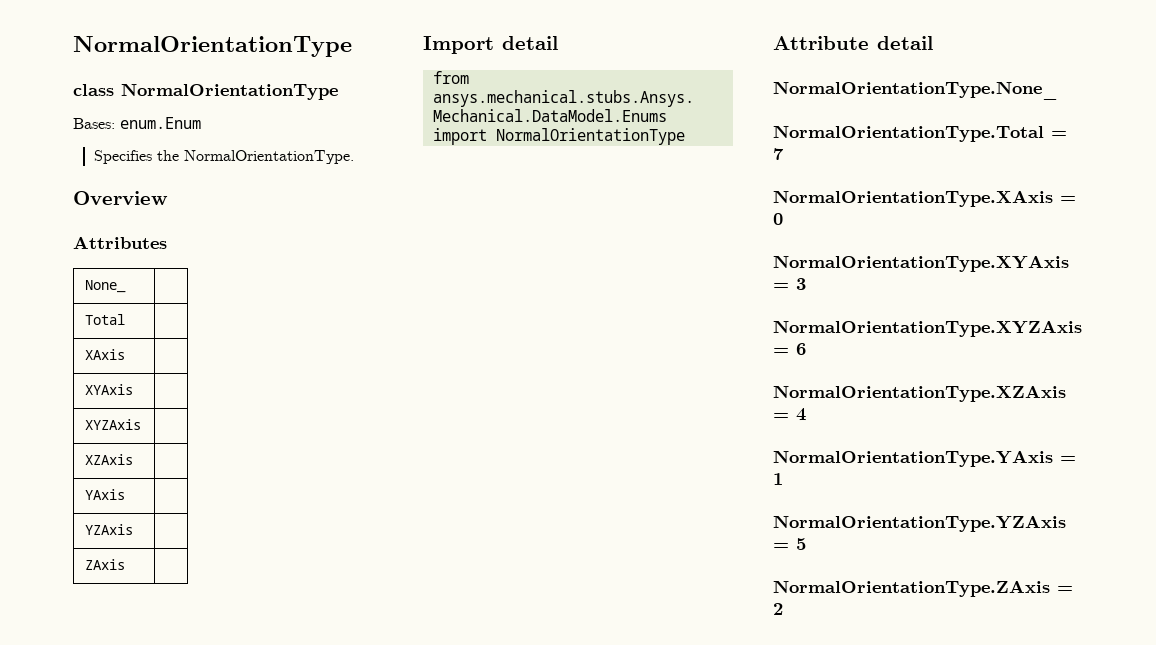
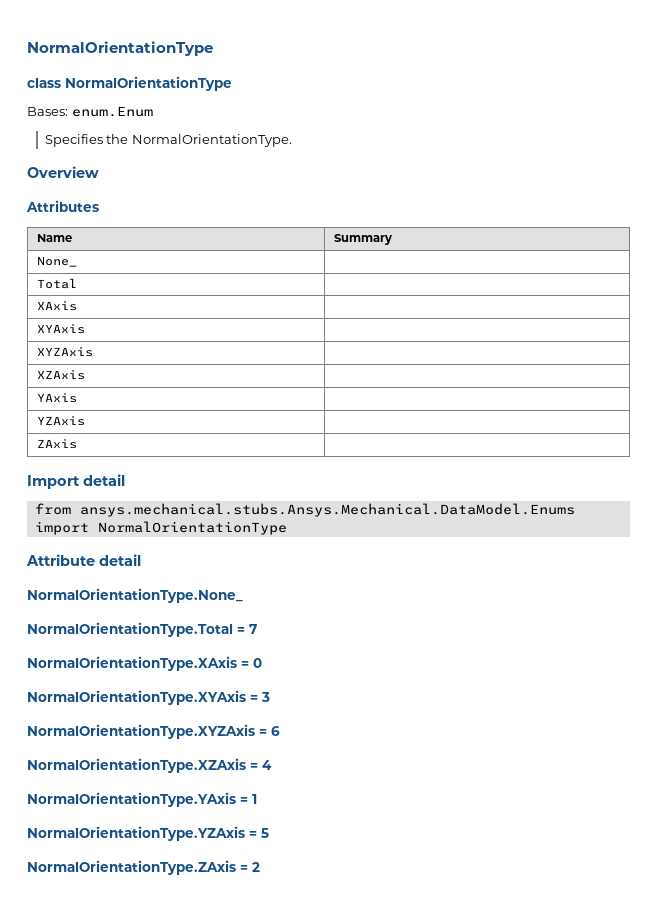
(167, 242) none -> [37,234,73,242] [334,234,393,245] // Name | Summary

